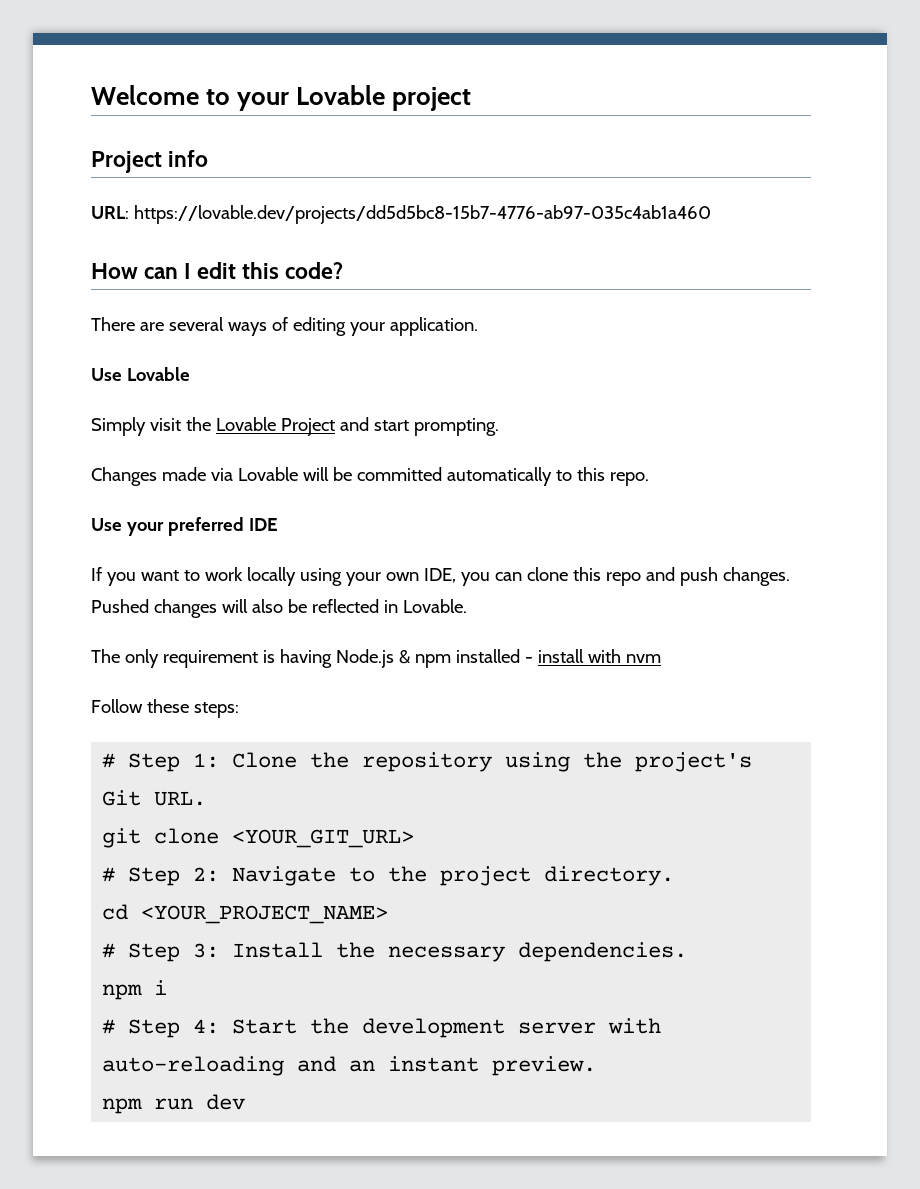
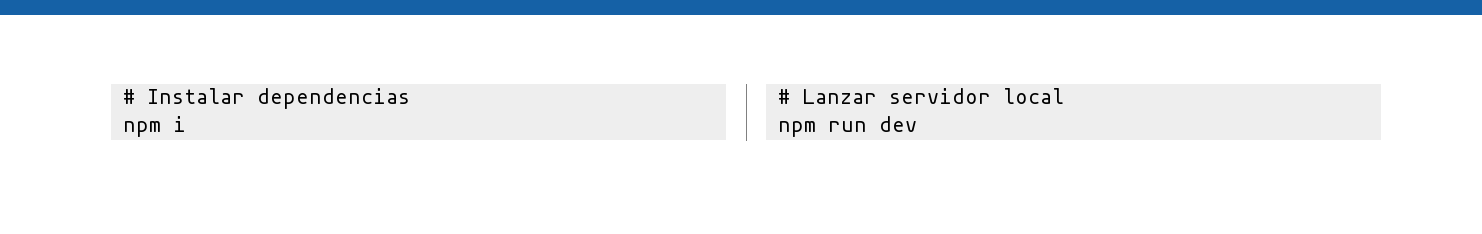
[91,85,472,111] [91,150,209,173] [91,205,711,224] [91,262,344,279] [91,317,478,336] [91,367,190,381] [91,417,499,436] [91,467,649,486] [91,517,278,536] [91,567,790,586] [91,599,467,618] [91,649,661,668] [91,699,239,718] [102,752,753,772] [102,790,207,806] [102,828,415,848] [102,866,675,886] [102,904,389,924] [102,942,688,962] [102,980,168,1000] [102,1018,662,1038] [102,1056,597,1076] Welcome to your Lovable project // Project info // URL: https://lovable.dev/projects/dd5d5bc8-15b7-4776-ab97-035c4ab1a460 // How can I edit this code? // There are several ways of editing your application. // Use Lovable // Simply visit the Lovable Project and start prompting. // Changes made via Lovable will be committed automatically to this repo. // Use your preferred IDE // If you want to work locally using your own IDE, you can clone this repo and push changes. Pushed changes will also be reflected in Lovable. // The only requirement is having Node.js & npm installed - install with nvm // Follow these steps: // # Step 1: Clone the repository using the project's Git URL. // git clone <YOUR_GIT_URL> // # Step 2: Navigate to the project directory. // cd <YOUR_PROJECT_NAME> // # Step 3: Install the necessary dependencies. // npm i // # Step 4: Start the development server with auto-reloading and an instant preview. -> [123,88,411,109] [123,116,187,137] [778,88,1065,104] # Instalar dependencias // npm i // # Lanzar servidor local

